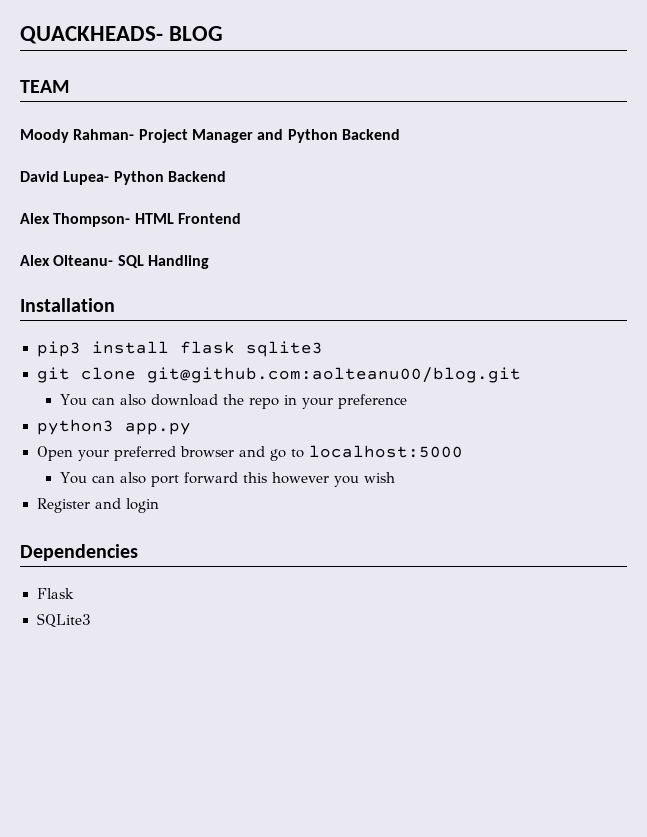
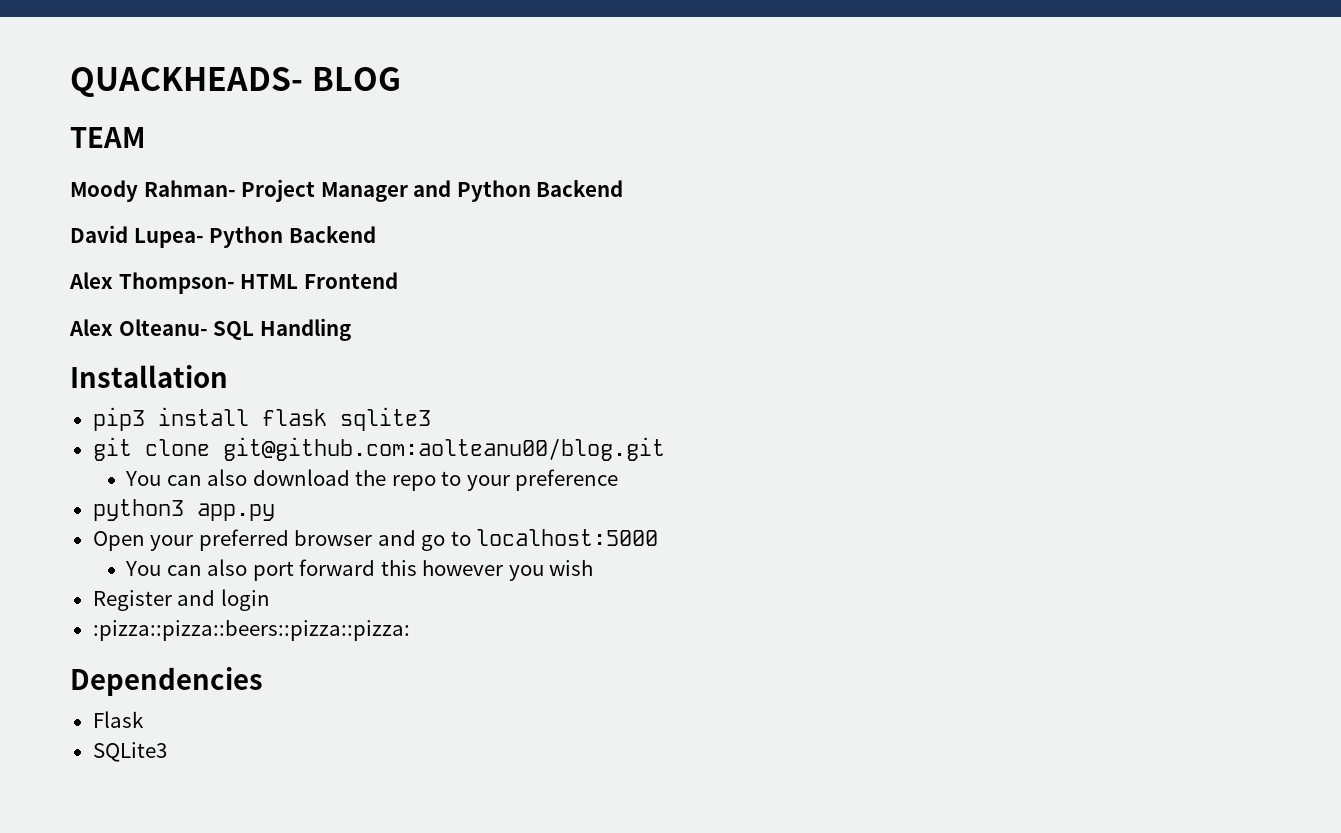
[283,395,297,405] in -> [441,471,462,486] to
(159, 505) none -> [92,620,410,641] // :pizza::pizza::beers::pizza::pizza:

